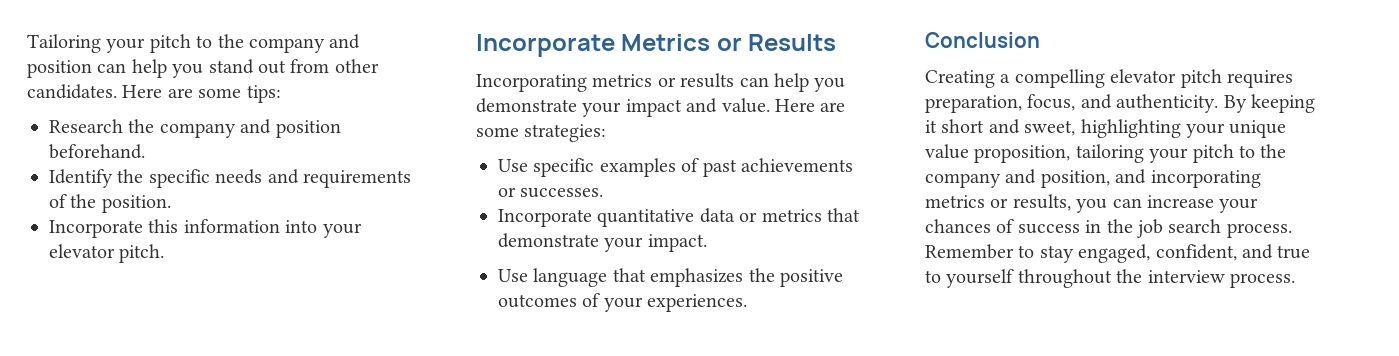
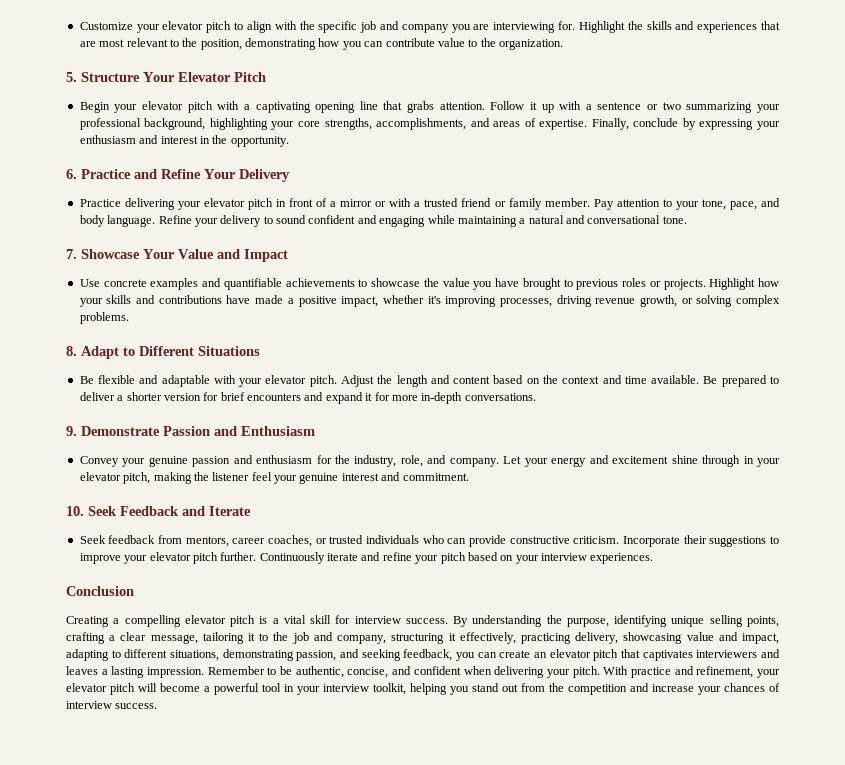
[27,34,361,53] [27,59,379,78] [27,84,281,103] [49,119,341,138] [49,144,145,159] [49,169,411,188] [49,194,171,213] [49,219,362,238] [49,244,165,263] [476,34,837,57] [476,73,846,92] [476,98,846,117] [476,124,607,142] [498,158,853,177] [498,187,604,198] [498,208,860,227] [498,233,707,252] [498,268,843,287] [498,293,643,312] Tailoring your pitch to the company and position can help you stand out from other candidates. Here are some tips: // Research the company and position beforehand. // Identify the specific needs and requirements of the position. // Incorporate this information into your elevator pitch. // Incorporate Metrics or Results // Incorporating metrics or results can help you demonstrate your impact and value. Here are some strategies: // Use specific examples of past achievements or successes. // Incorporate quantitative data or metrics that demonstrate your impact. // Use language that emphasizes the positive outcomes of your -> [79,21,780,33] [79,38,563,50] [66,72,266,82] [79,101,781,113] [79,118,780,130] [79,135,289,147] [66,169,290,182] [79,198,781,210] [79,215,687,227] [66,249,288,262] [79,278,779,290] [79,295,780,307] [79,312,129,324] [66,346,260,359] [79,375,779,387] [79,392,536,404] [66,426,315,436] [79,455,780,467] [79,472,469,484] [66,506,251,516] [79,535,779,547] [79,552,587,564] Customize your elevator pitch to align with the specific job and company you are interviewing for. Highlight the skills and experiences that are most relevant to the position, demonstrating how you can contribute value to the organization. // 5. Structure Your Elevator Pitch // Begin your elevator pitch with a captivating opening line that grabs attention. Follow it up with a sentence or two summarizing your professional background, highlighting your core strengths, accomplishments, and areas of expertise. Finally, conclude by expressing your enthusiasm and interest in the opportunity. // 6. Practice and Refine Your Delivery // Practice delivering your elevator pitch in front of a mirror or with a trusted friend or family member. Pay attention to your tone, pace, and body language. Refine your delivery to sound confident and engaging while maintaining a natural and conversational tone. // 7. Showcase Your Value and Impact // Use concrete examples and quantifiable achievements to showcase the value you have brought to previous roles or projects. Highlight how your skills and contributions have made a positive impact, whether it's improving processes, driving revenue growth, or solving complex problems. // 8. Adapt to Different Situations // Be flexible and adaptable with your elevator pitch. Adjust the length and content based on the context and time available. Be prepared to deliver a shorter version for brief encounters and expand it for more in-depth conversations. // 9. Demonstrate Passion and Enthusiasm // Convey your genuine passion and enthusiasm for the industry, role, and company. Let your energy and excitement shine through in your elevator pitch, making the listener feel your genuine interest and commitment. // 10. Seek Feedback and Iterate // Seek feedback from mentors, career coaches, or trusted individuals who can provide constructive criticism. Incorporate their suggestions to improve your elevator pitch further. Continuously iterate and refine your pitch based on your interview
[1227,70,1293,88] [925,94,1315,113] [925,119,1287,138] [925,144,1287,163] [925,169,1261,188] [925,194,1259,213] [925,219,1292,238] [925,244,1311,263] [925,269,1295,288] requires preparation, focus, and authenticity. By keeping it short and sweet, highlighting your unique value proposition, tailoring your pitch to the company and position, and incorporating metrics or results, you can increase your chances of success in the job search process. Remember to stay engaged, confident, and true to yourself throughout the interview process. -> [259,615,779,627] [66,632,780,644] [66,649,780,661] [66,666,781,678] [66,683,780,695] [66,701,158,709] is a vital skill for interview success. By understanding the purpose, identifying unique selling points, crafting a clear message, tailoring it to the job and company, structuring it effectively, practicing delivery, showcasing value and impact, adapting to different situations, demonstrating passion, and seeking feedback, you can create an elevator pitch that captivates interviewers and leaves a lasting impression. Remember to be authentic, concise, and confident when delivering your pitch. With practice and refinement, your elevator pitch will become a powerful tool in your interview toolkit, helping you stand out from the competition and increase your chances of interview success.

